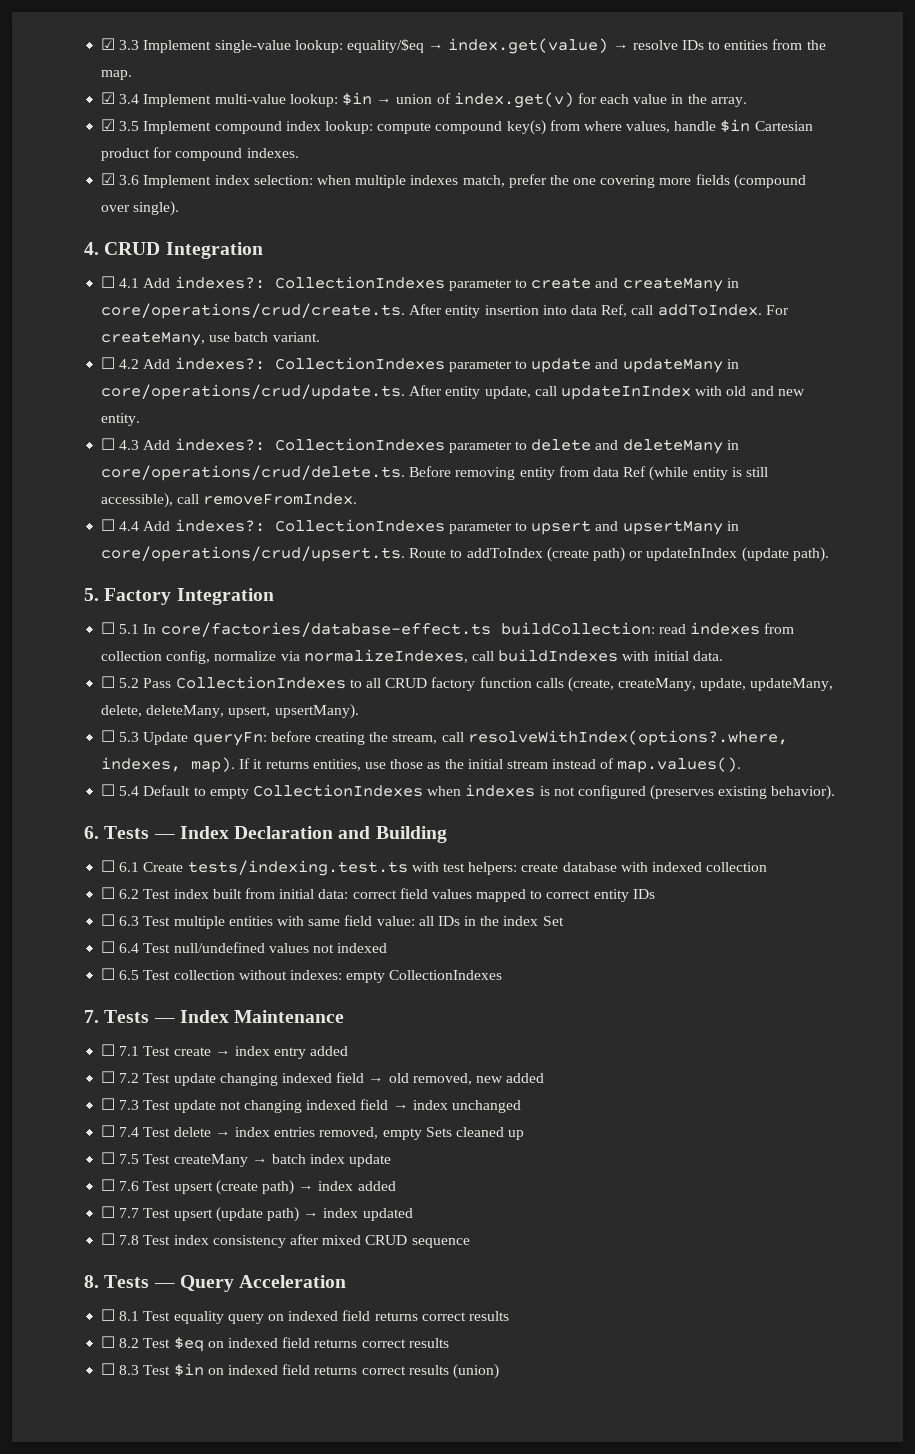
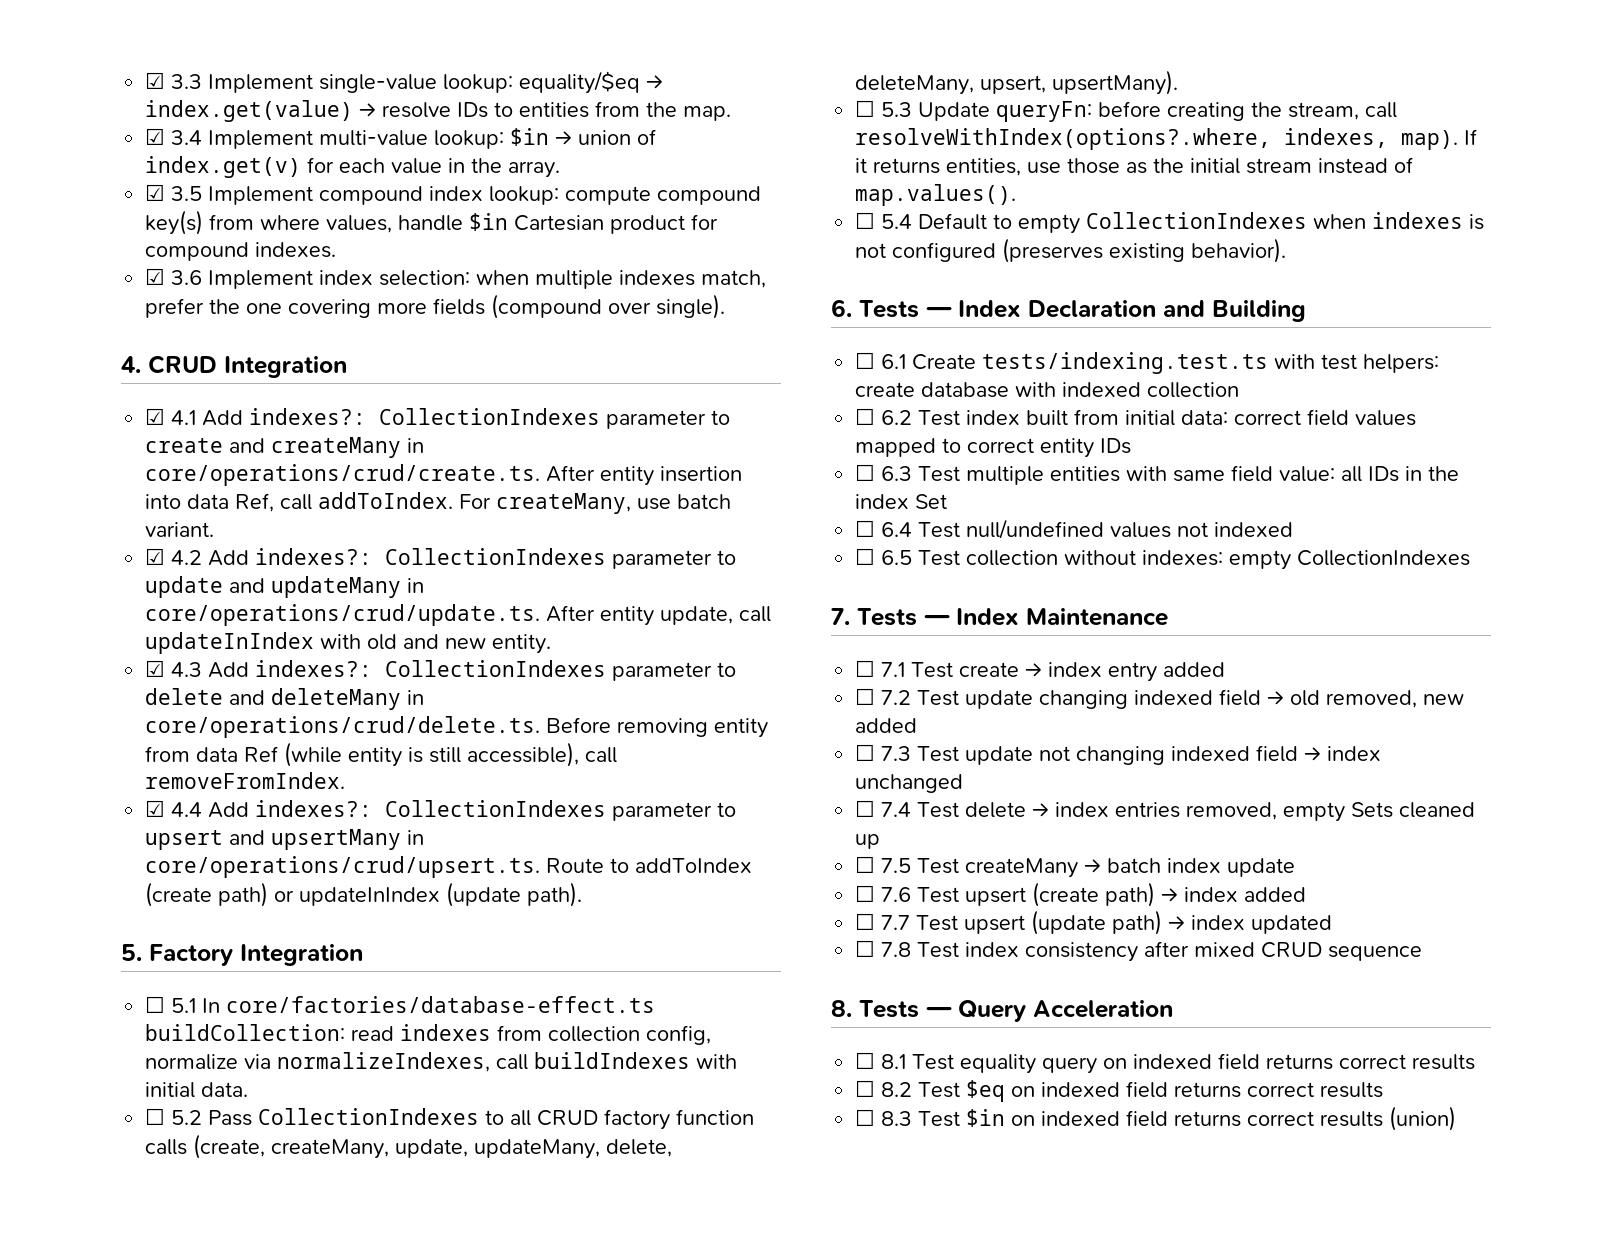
[101,276,116,288] ☐ -> [145,408,166,425] ☑
[101,357,116,369] ☐ -> [145,548,166,565] ☑
[101,438,116,450] ☐ -> [145,660,166,677] ☑
[101,519,116,531] ☐ -> [145,800,166,817] ☑

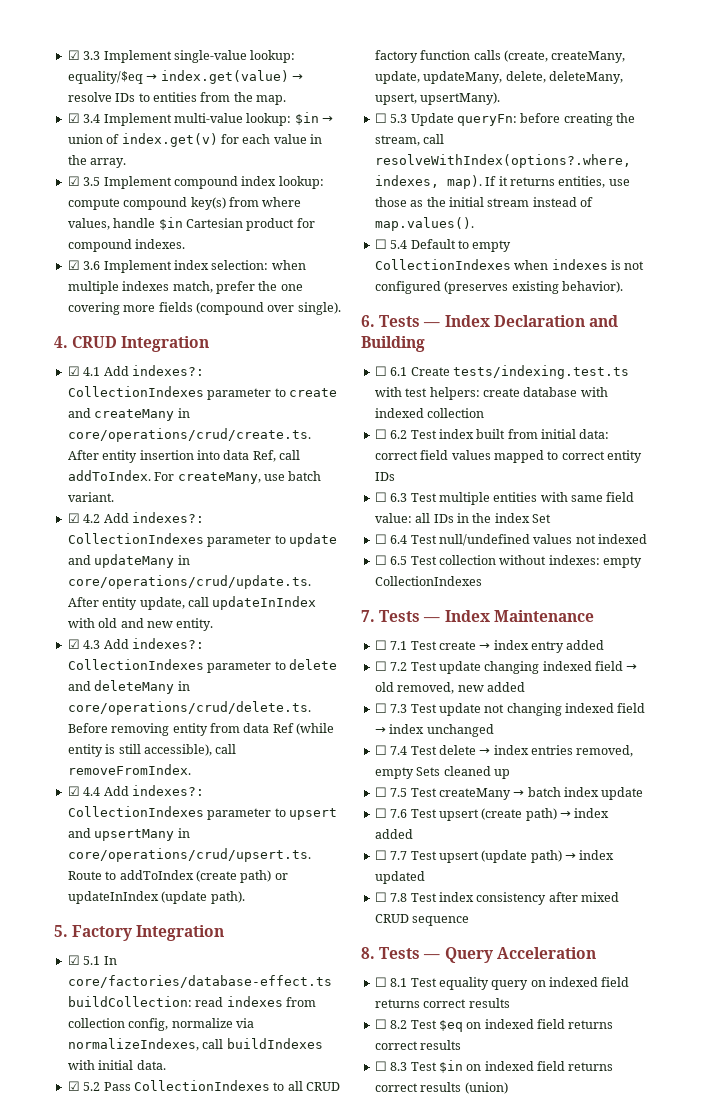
[145,996,166,1013] ☐ -> [67,955,80,965] ☑
[145,1108,166,1125] ☐ -> [67,1081,80,1091] ☑

